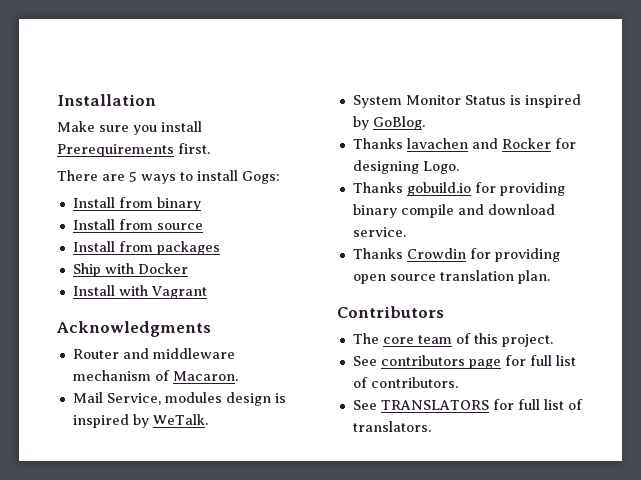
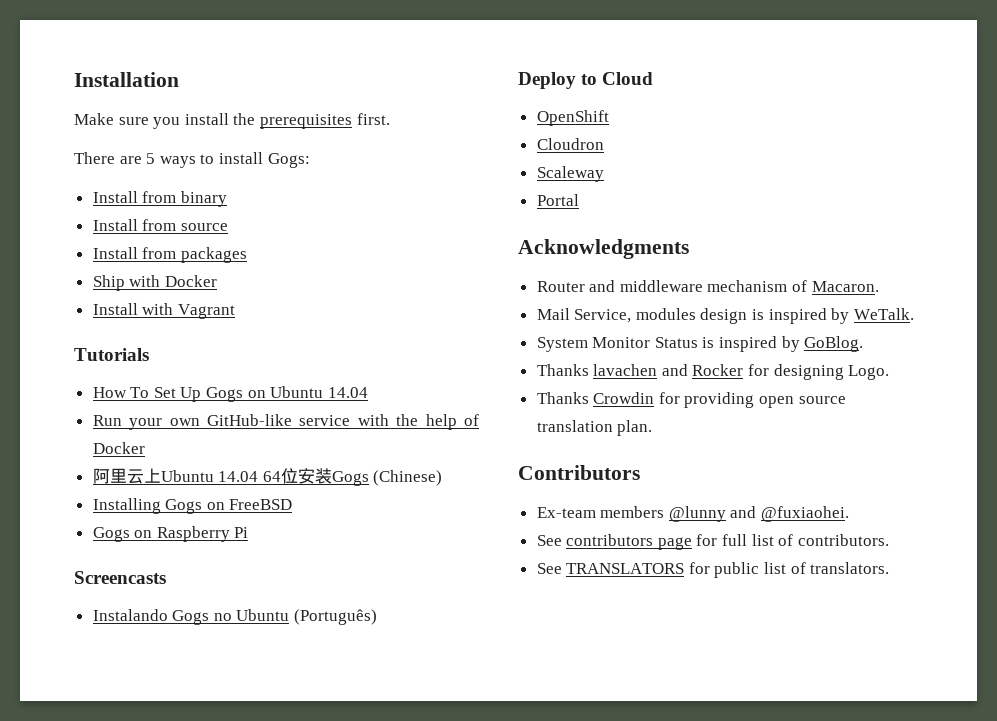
[57,144,174,157] Prerequirements -> [233,113,352,129] the prerequisites
(207, 292) none -> [74,348,149,361] [92,386,368,402] [92,414,480,430] [92,442,145,454] [92,468,443,486] [92,498,293,514] [92,526,249,542] [74,571,166,584] [92,609,378,625] [518,72,654,89] [536,110,609,126] [536,138,604,150] [536,166,604,182] [536,194,579,206] // Tutorials // How To Set Up Gogs on Ubuntu 14.04 // Run your own GitHub-like service with the help of Docker // 阿里云上Ubuntu 14.04 64位安装Gogs (Chinese) // Installing Gogs on FreeBSD // Gogs on Raspberry Pi // Screencasts // Instalando Gogs no Ubuntu (Português) // Deploy to Cloud // OpenShift // Cloudron // Scaleway // Portal
[352,182,565,196] [352,204,555,218] [352,227,406,237] // Thanks gobuild.io for providing binary compile and download service. -> (890, 372) none
[352,333,553,347] The core team of this project. -> [536,506,850,522] Ex-team members @lunny and @fuxiaohei.
[517,399,540,410] full -> [714,562,760,578] public

